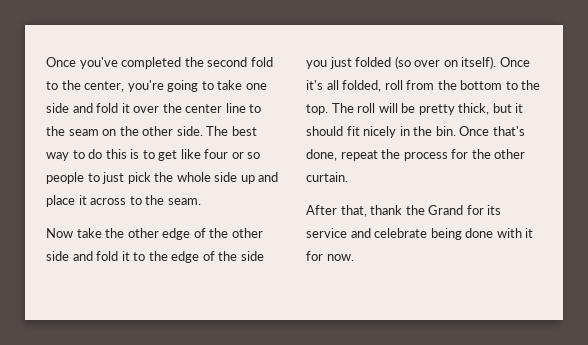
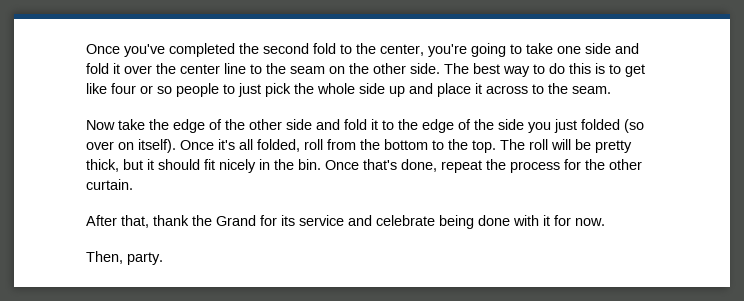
[127,228,159,238] other -> (169, 124) none
(354, 257) none -> [86,251,163,265] // Then, party.

